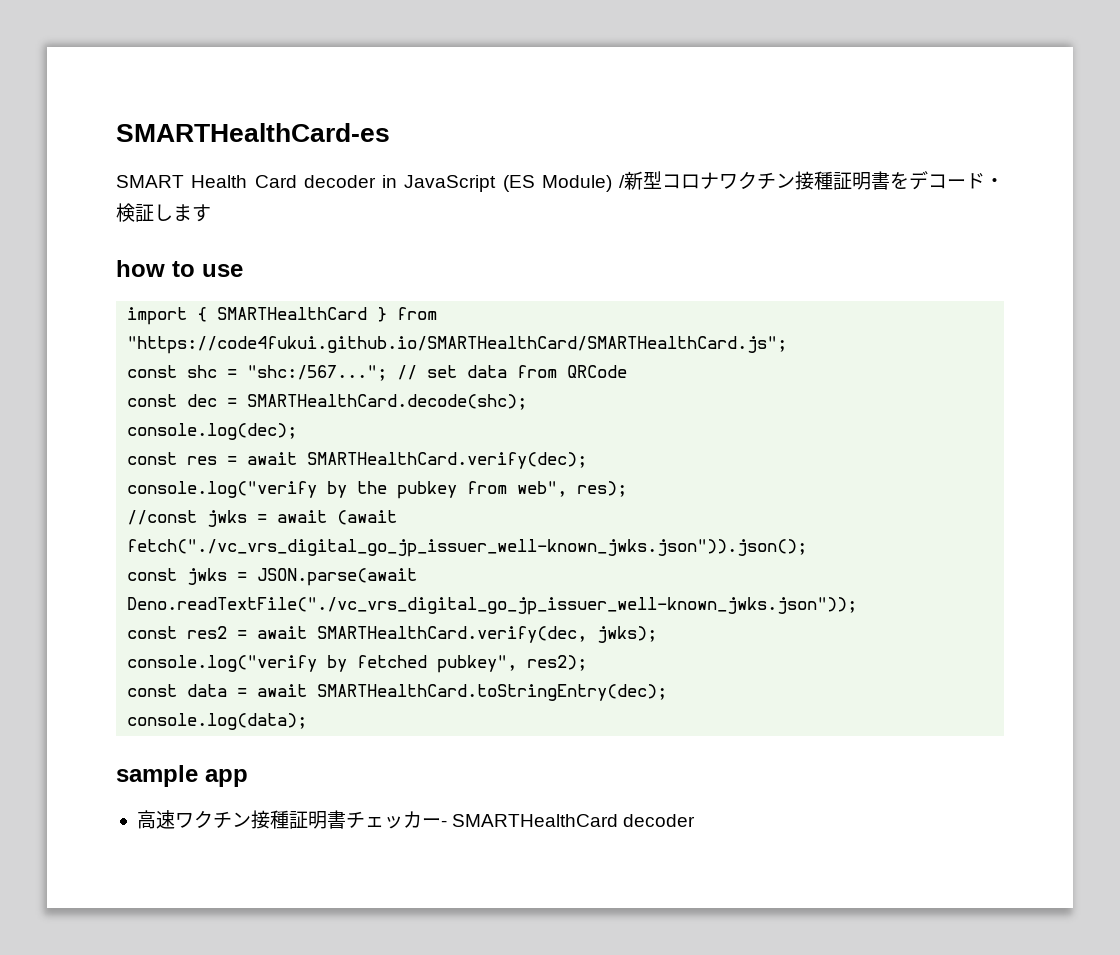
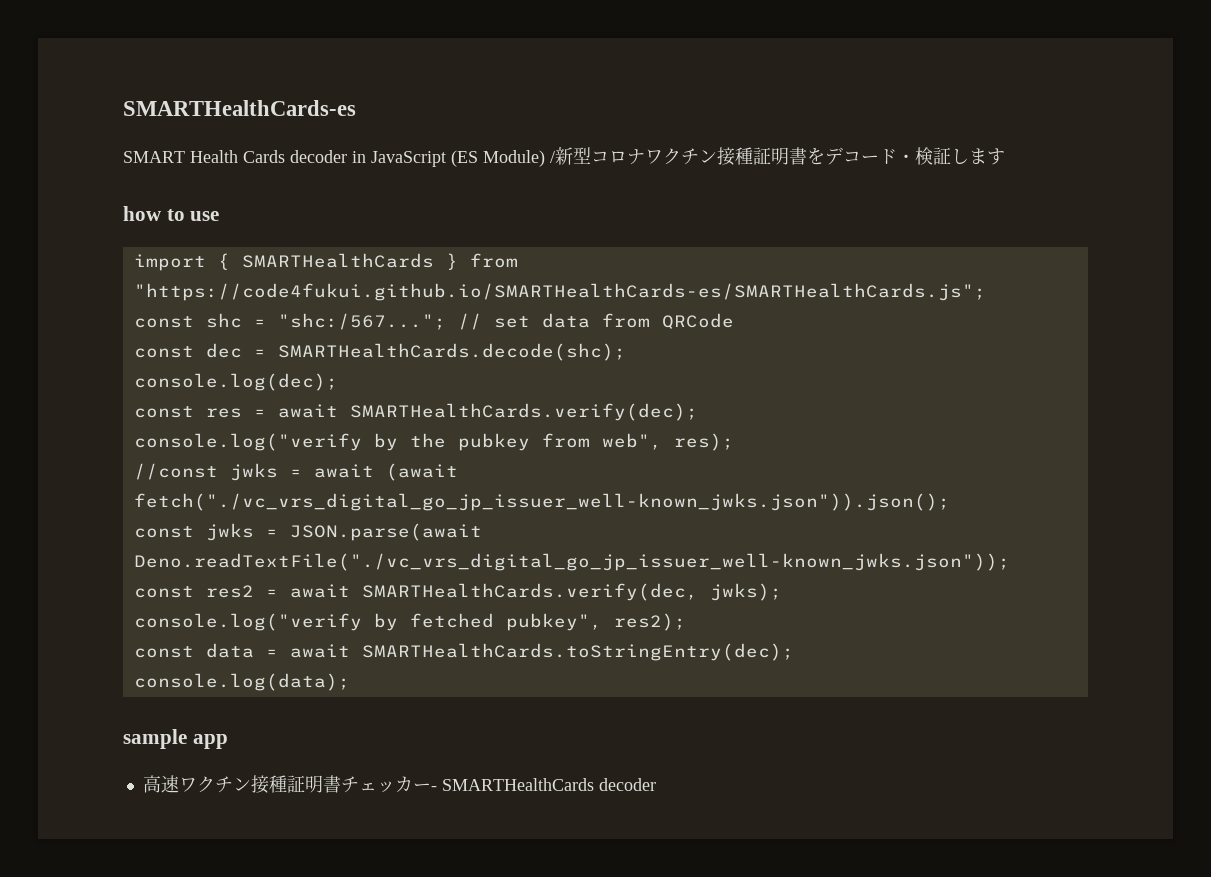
[116,123,390,142] SMARTHealthCard-es -> [123,100,356,116] SMARTHealthCards-es
[254,175,297,188] Card -> [243,150,285,163] Cards
[217,307,368,320] SMARTHealthCard -> [241,253,434,268] SMARTHealthCards
[127,336,788,354] "https://code4fukui.github.io/SMARTHealthCard/SMARTHealthCard.js"; -> [133,283,986,301] "https://code4fukui.github.io/SMARTHealthCards-es/SMARTHealthCards.js";
[247,394,528,410] SMARTHealthCard.decode(shc); -> [277,343,626,361] SMARTHealthCards.decode(shc);
[307,452,588,469] SMARTHealthCard.verify(dec); -> [349,403,698,421] SMARTHealthCards.verify(dec);
[317,626,588,643] SMARTHealthCard.verify(dec, -> [361,583,698,601] SMARTHealthCards.verify(dec,
[317,684,668,701] SMARTHealthCard.toStringEntry(dec); -> [361,643,794,661] SMARTHealthCards.toStringEntry(dec);
[452,814,619,827] SMARTHealthCard -> [441,778,594,791] SMARTHealthCards

